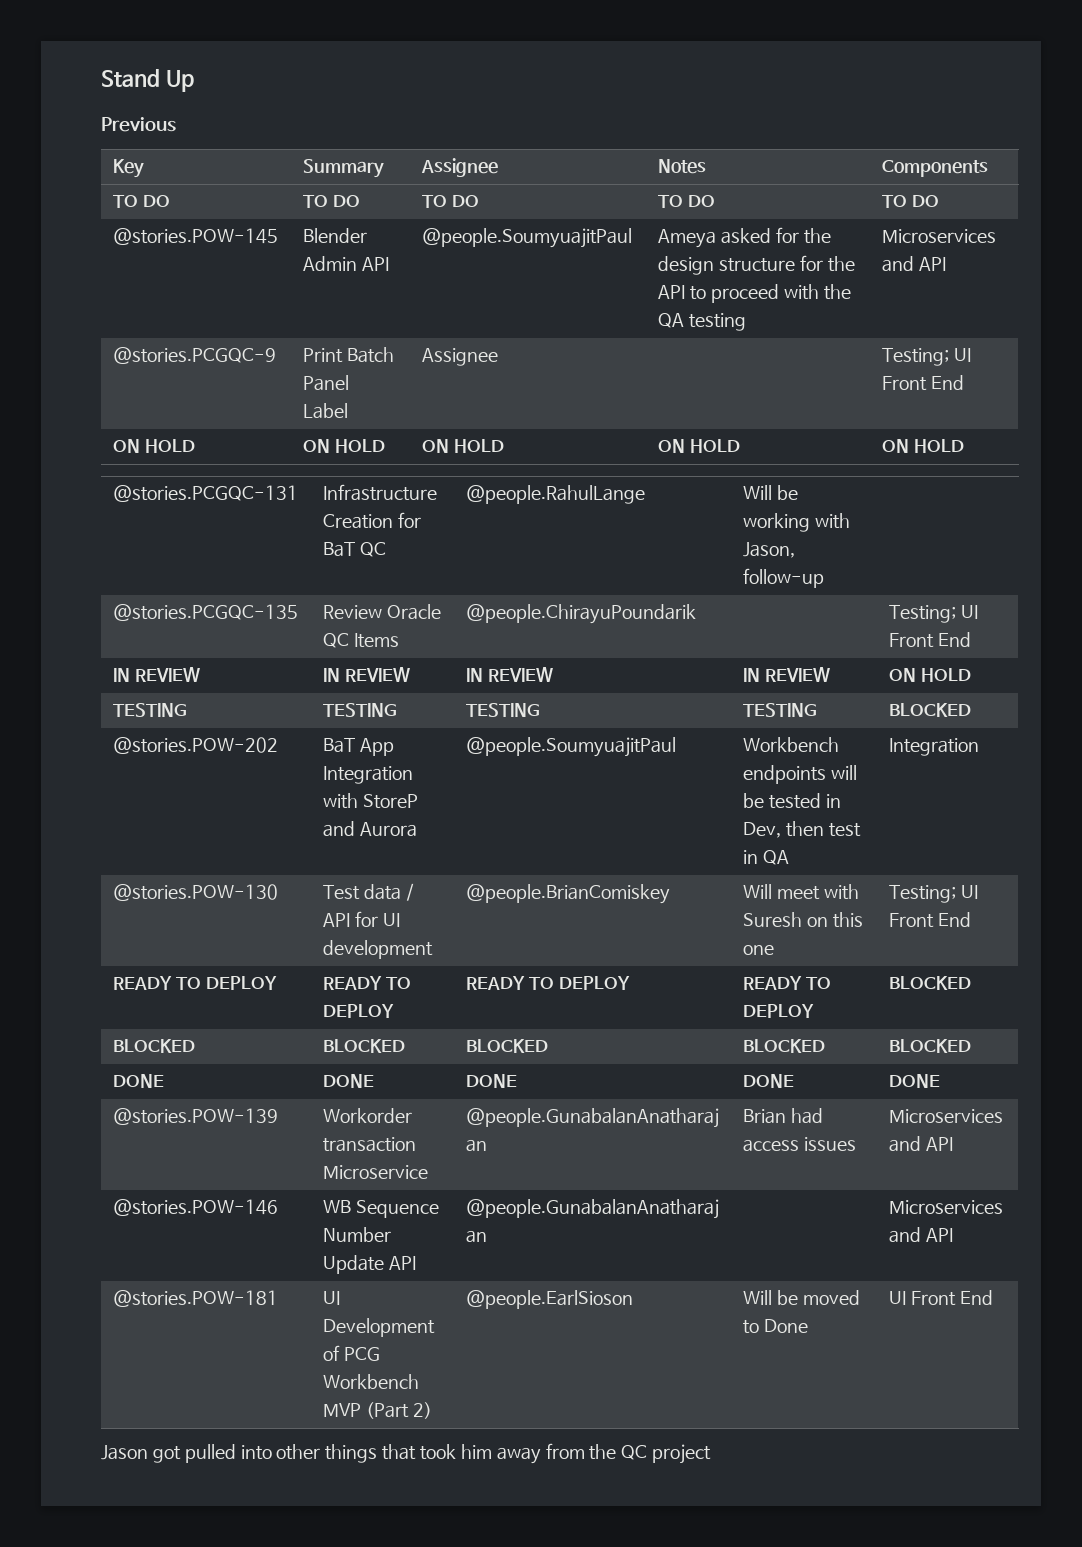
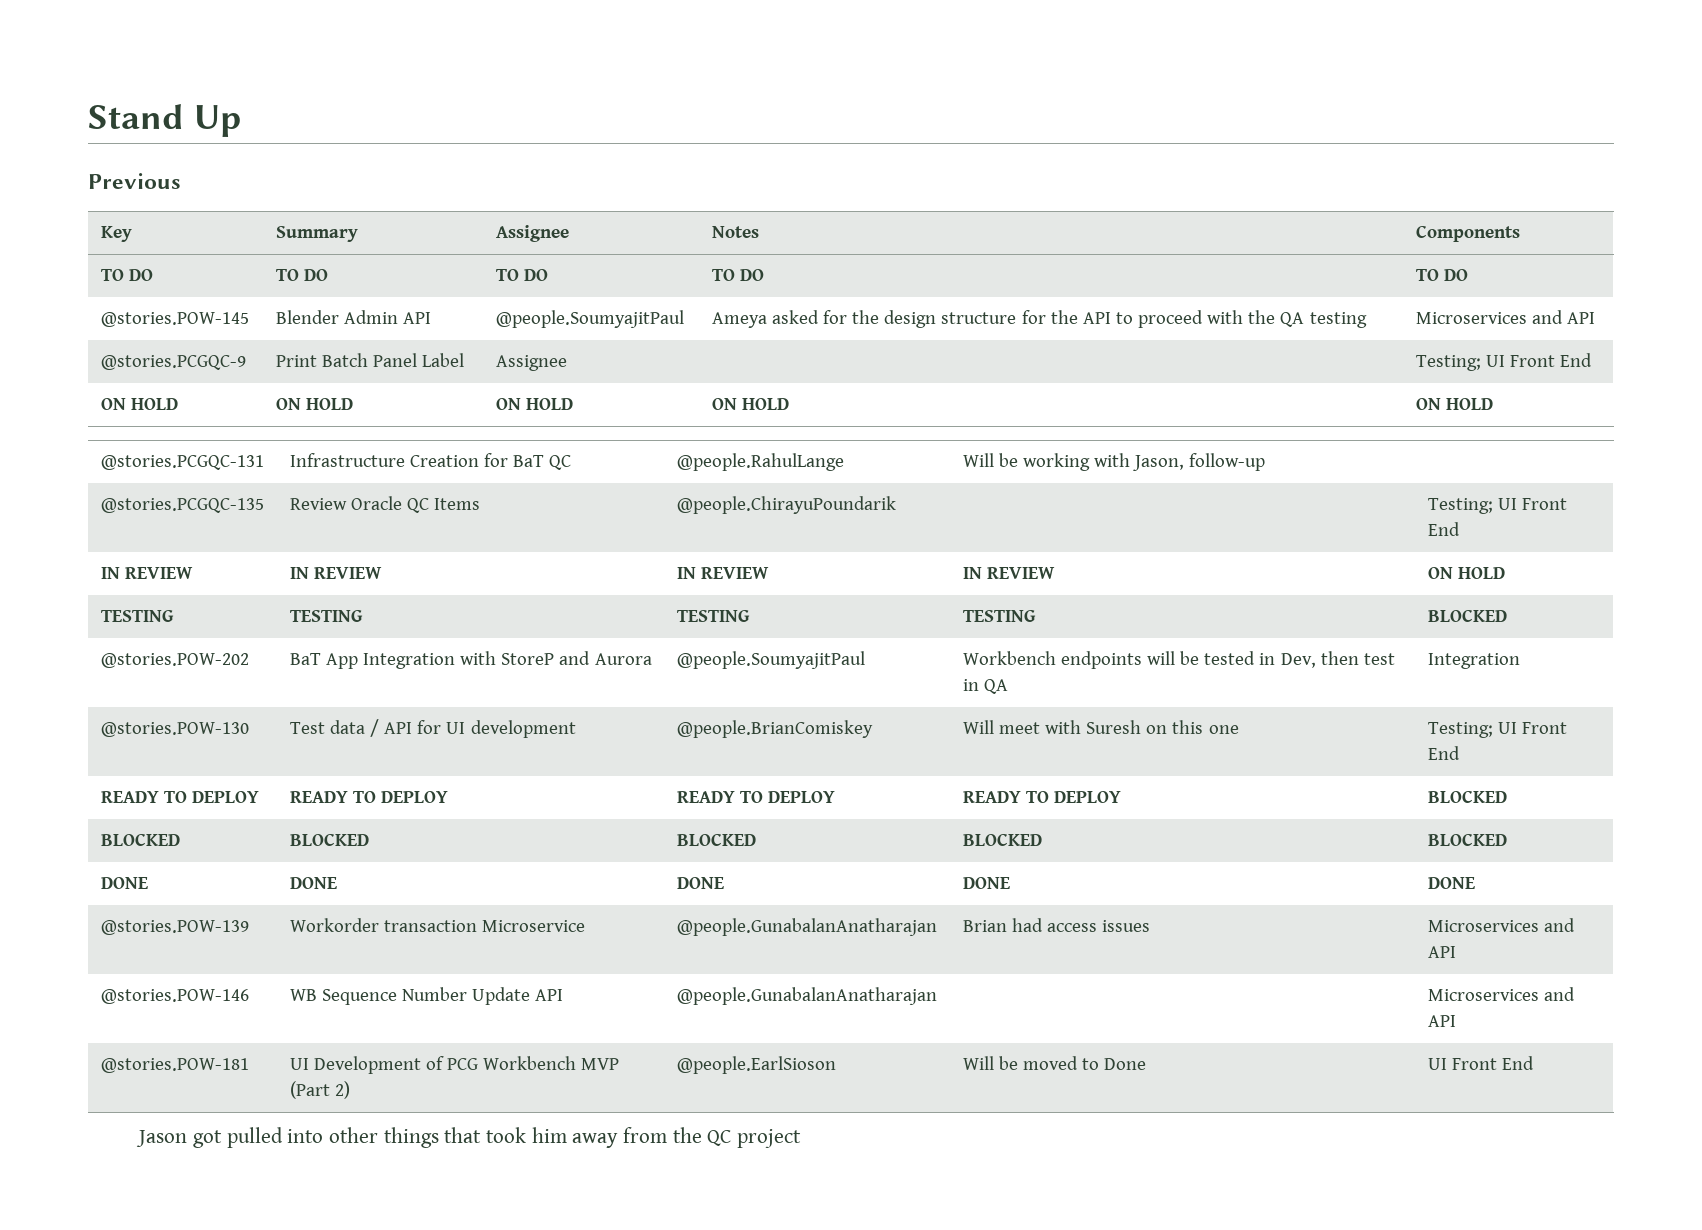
[422,228,633,248] @people.SoumyuajitPaul -> [495,310,684,328] @people.SoumyajitPaul
[466,737,677,757] @people.SoumyuajitPaul -> [676,651,865,669] @people.SoumyajitPaul

